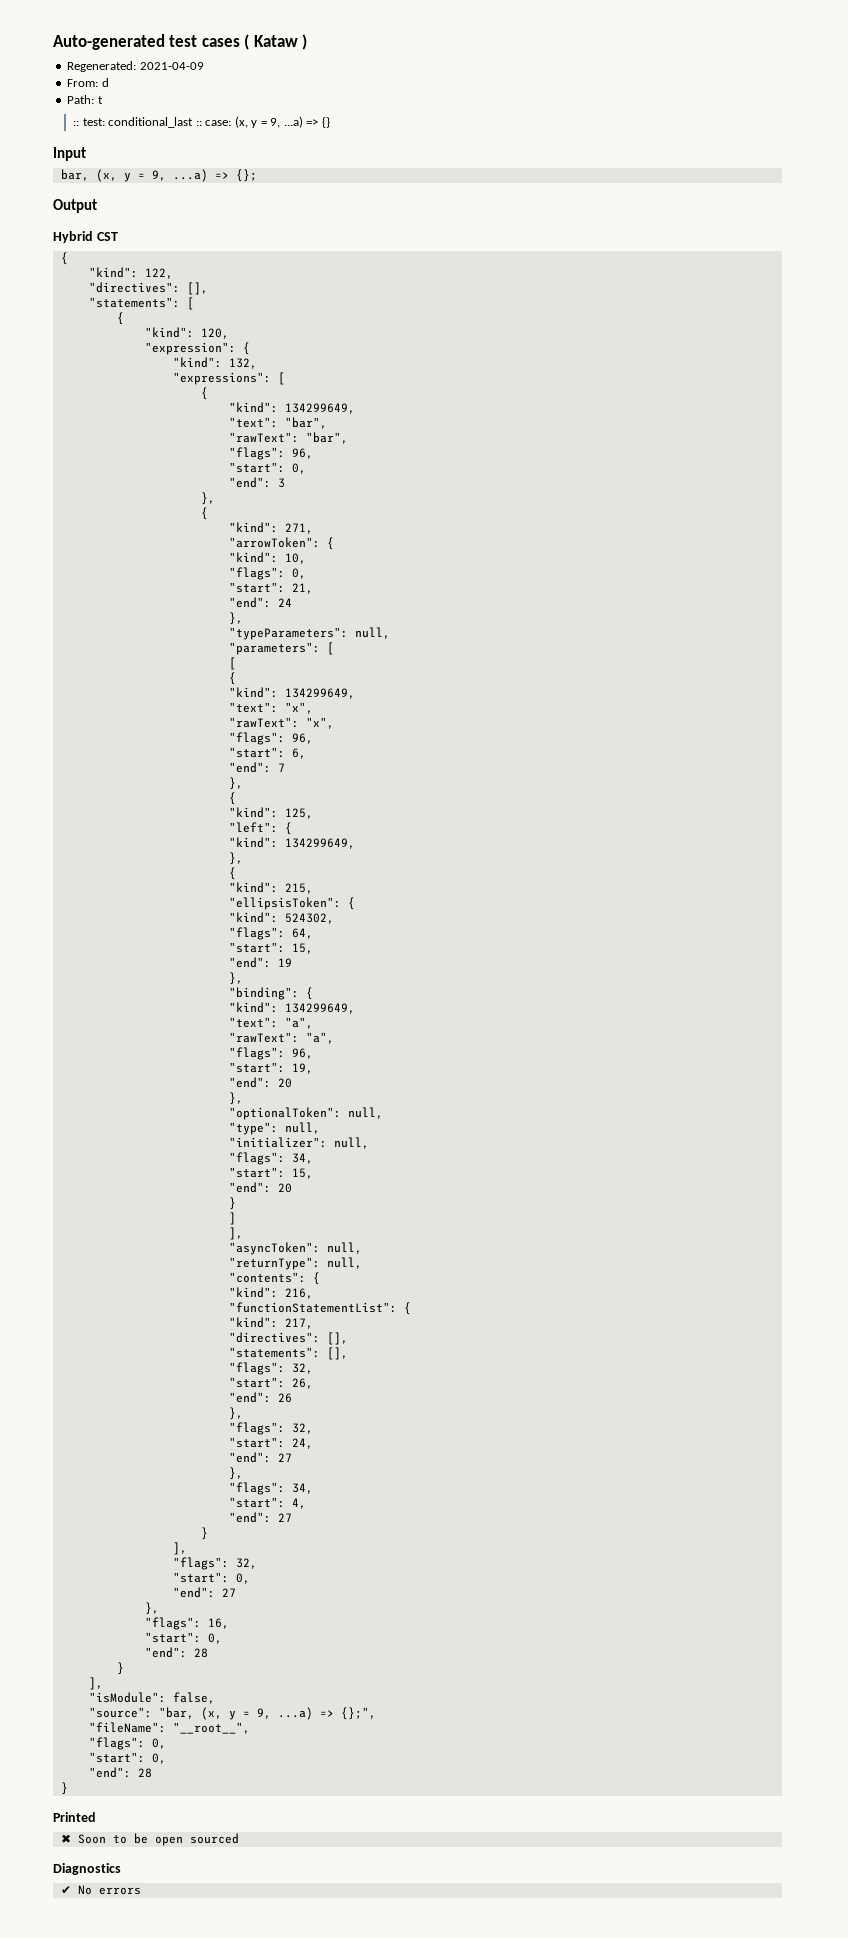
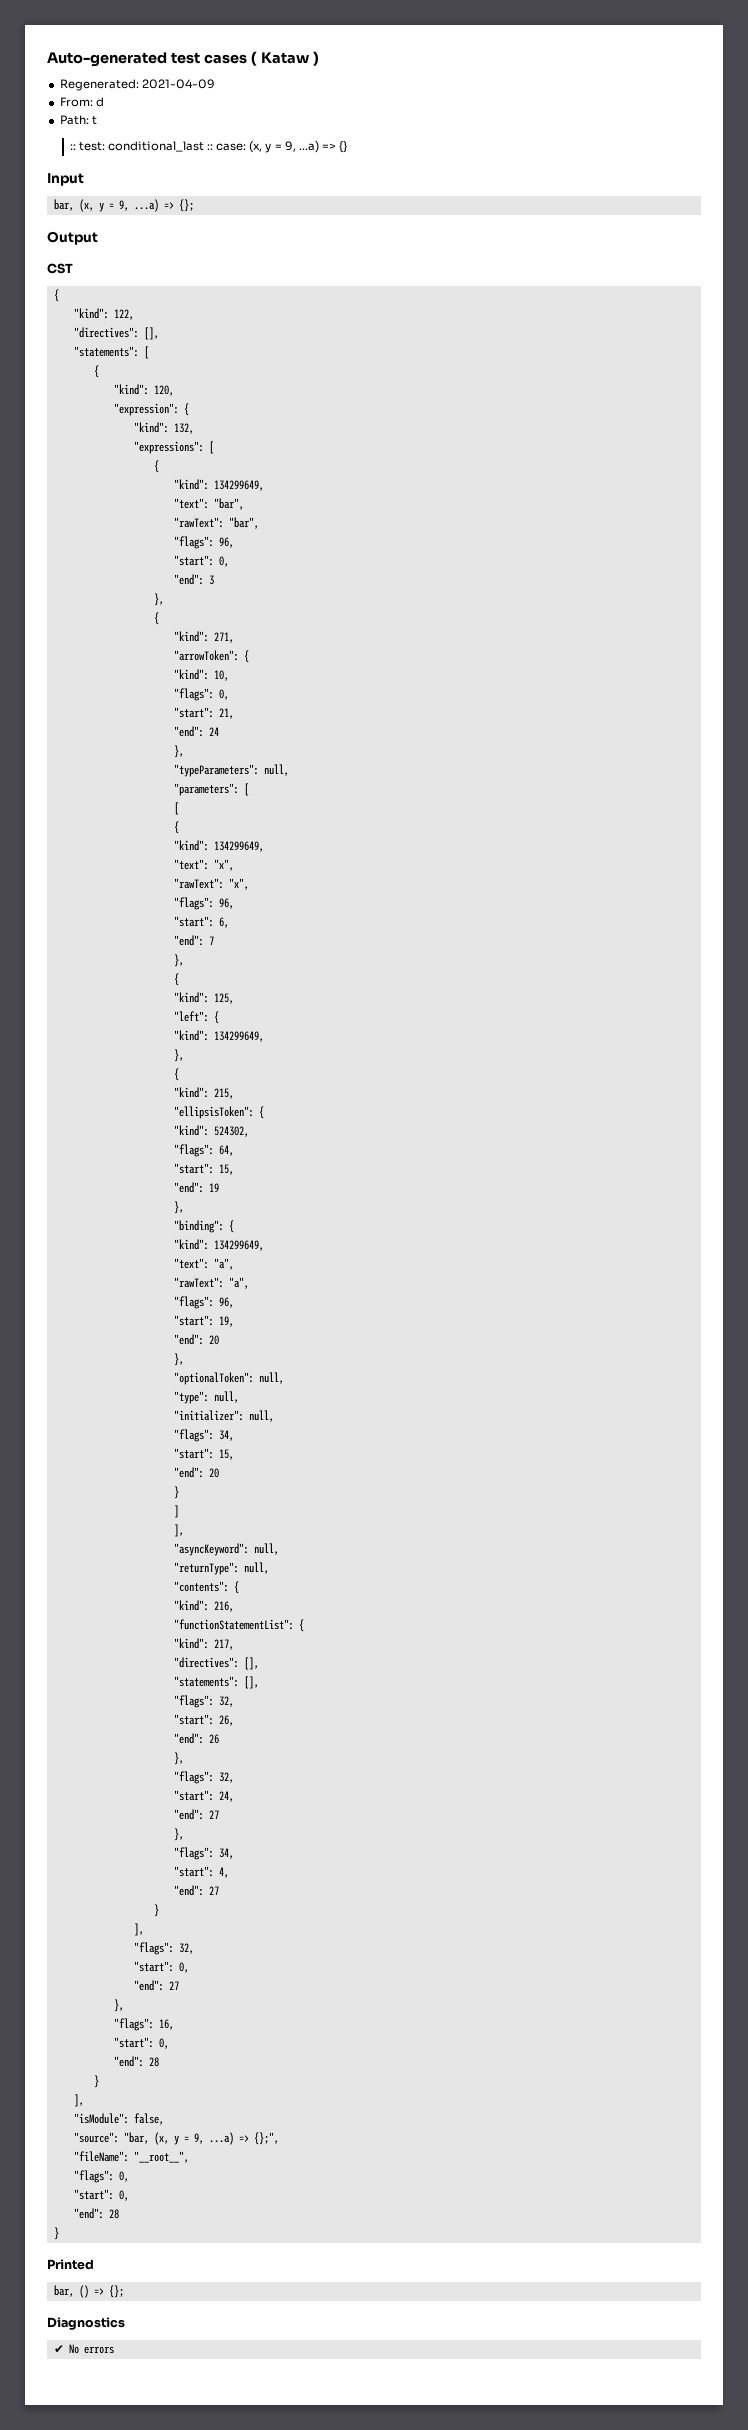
[53,231,93,243] Hybrid -> (98, 238) none
[228,1242,320,1255] "asyncToken": -> [173,1543,249,1556] "asyncKeyword":
[60,1833,239,1846] ✖ Soon to be open sourced -> [53,2285,124,2298] bar, () => {};

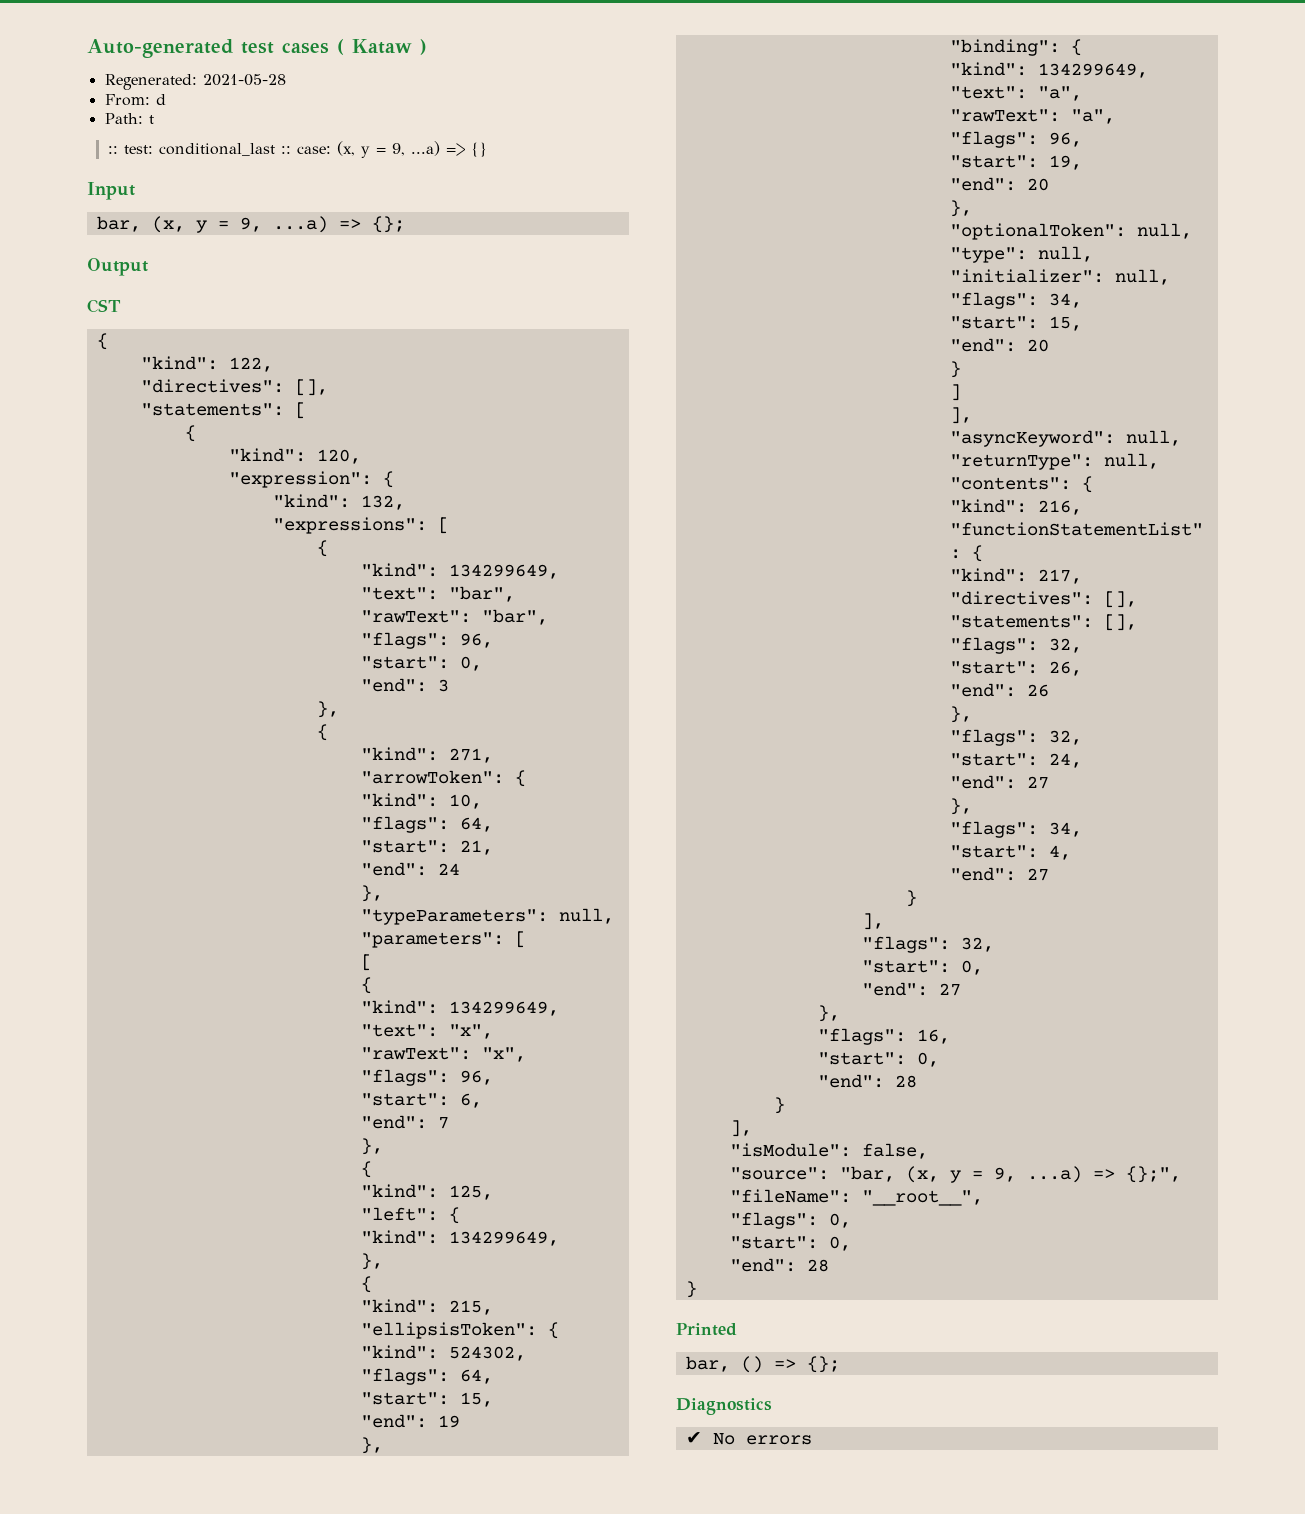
[141,79,215,89] 2021-04-09 -> [202,74,286,86] 2021-05-28
[218,689,229,700] 0, -> [459,817,493,832] 64,

